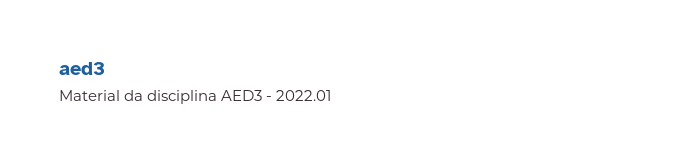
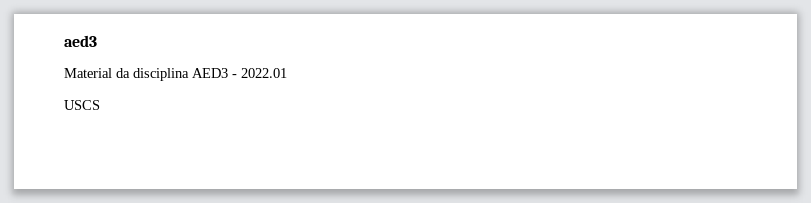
(332, 95) none -> [64,100,100,110] // USCS

